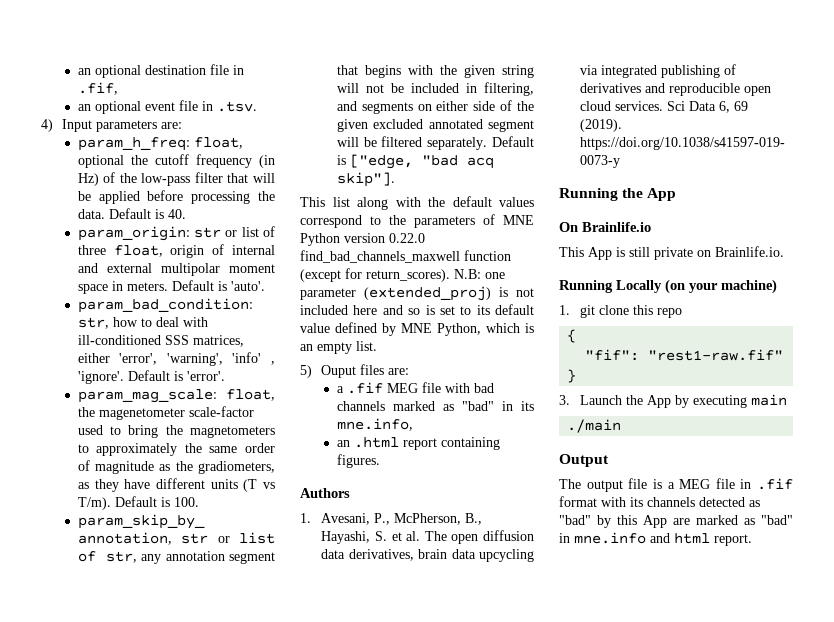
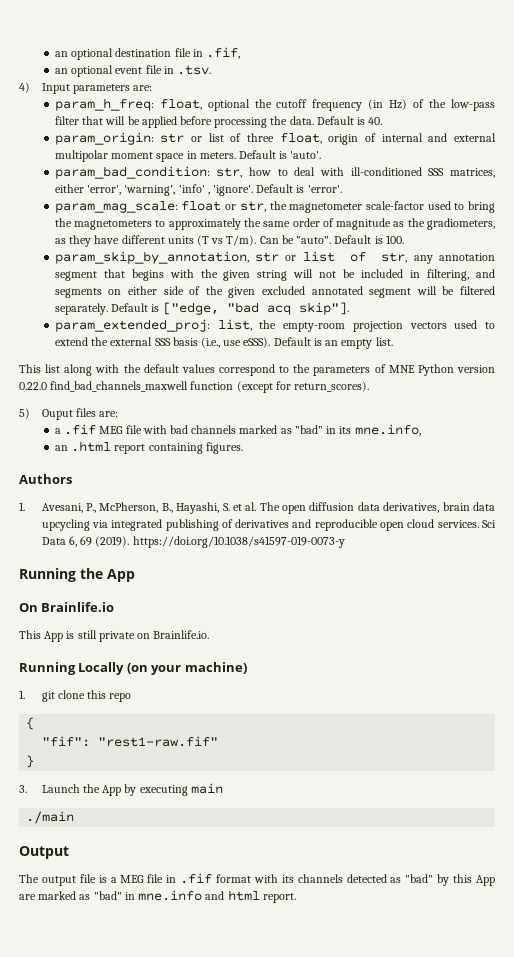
[226,389,275,401] [77,407,185,420] float, the magenetometer -> [181,201,363,213] float or str, the magnetometer
(111, 503) none -> [259,235,332,244] Can be "auto".
(395, 179) none -> [54,319,496,332] [54,337,393,349] // param_extended_proj: list, the empty-room projection vectors used to extend the external SSS basis (i.e., use eSSS). Default is an empty list.
[454,269,505,279] [300,286,534,301] [300,304,534,315] [300,322,534,336] [300,341,377,354] N.B: one parameter (extended_proj) is not included here and so is set to its default value defined by MNE Python, which is an empty list. -> (370, 386) none

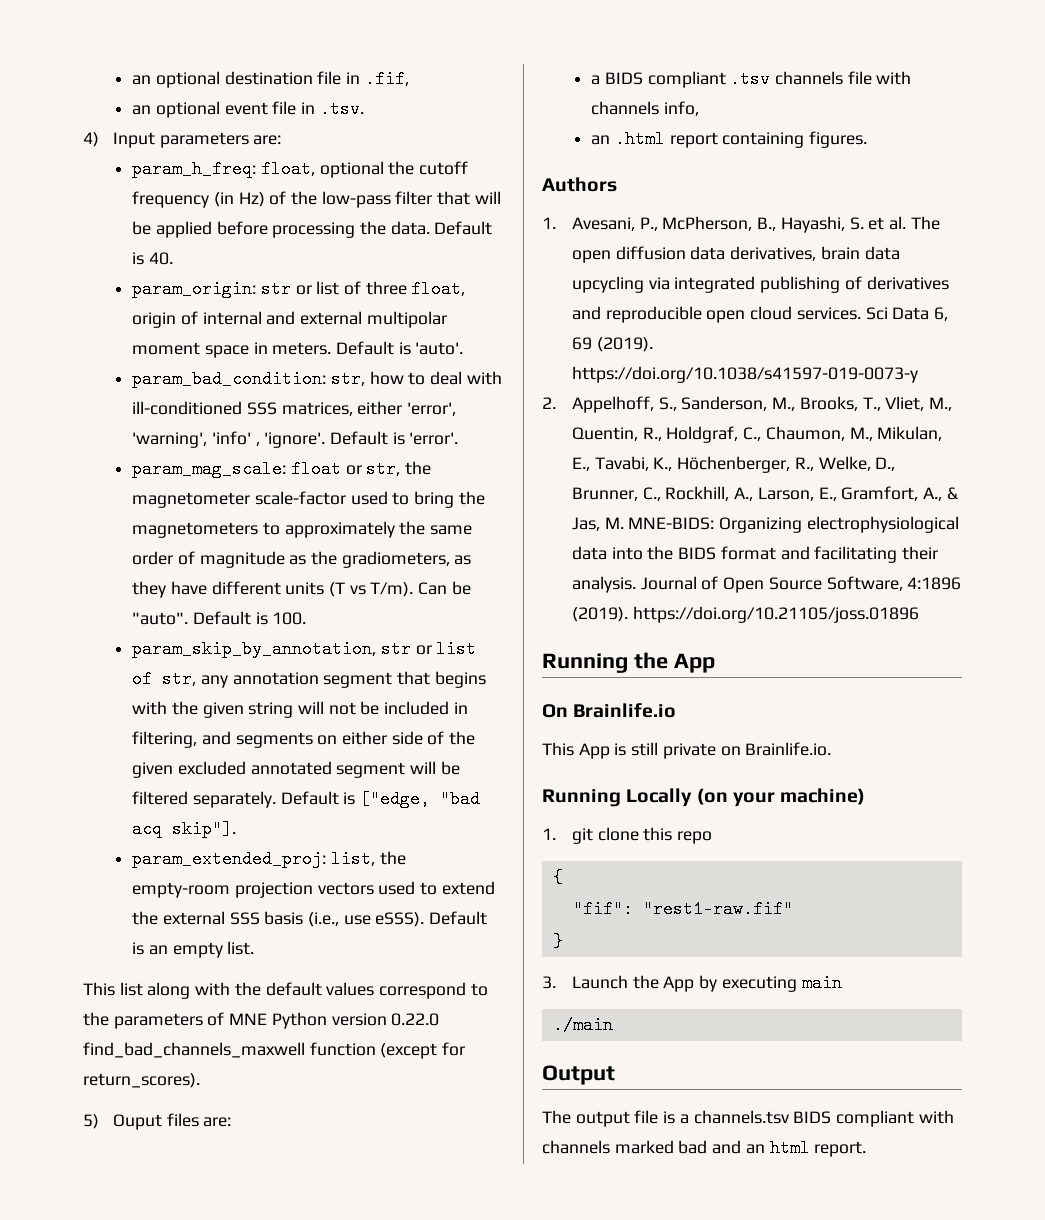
[64,424,421,436] .fif MEG file with bad channels marked as "bad" in its mne.info, -> [604,70,912,88] [591,101,699,116] BIDS compliant .tsv channels file with channels info,
(345, 542) none -> [542,396,952,413] [571,426,943,443] [571,456,896,473] [571,486,958,501] [571,516,959,533] [571,546,938,563] [571,576,962,593] [571,606,919,623] // 2. Appelhoff, S., Sanderson, M., Brooks, T., Vliet, M., Quentin, R., Holdgraf, C., Chaumon, M., Mikulan, E., Tavabi, K., Höchenberger, R., Welke, D., Brunner, C., Rockhill, A., Larson, E., Gramfort, A., & Jas, M. MNE-BIDS: Organizing electrophysiological data into the BIDS format and facilitating their analysis. Journal of Open Source Software, 4:1896 (2019). https://doi.org/10.21105/joss.01896
[120,873,496,886] [19,890,225,901] MEG file in .fif format with its channels detected as "bad" by this App are marked as "bad" in mne.info and -> [693,1110,954,1127] [542,1140,765,1154] channels.tsv BIDS compliant with channels marked bad and an

